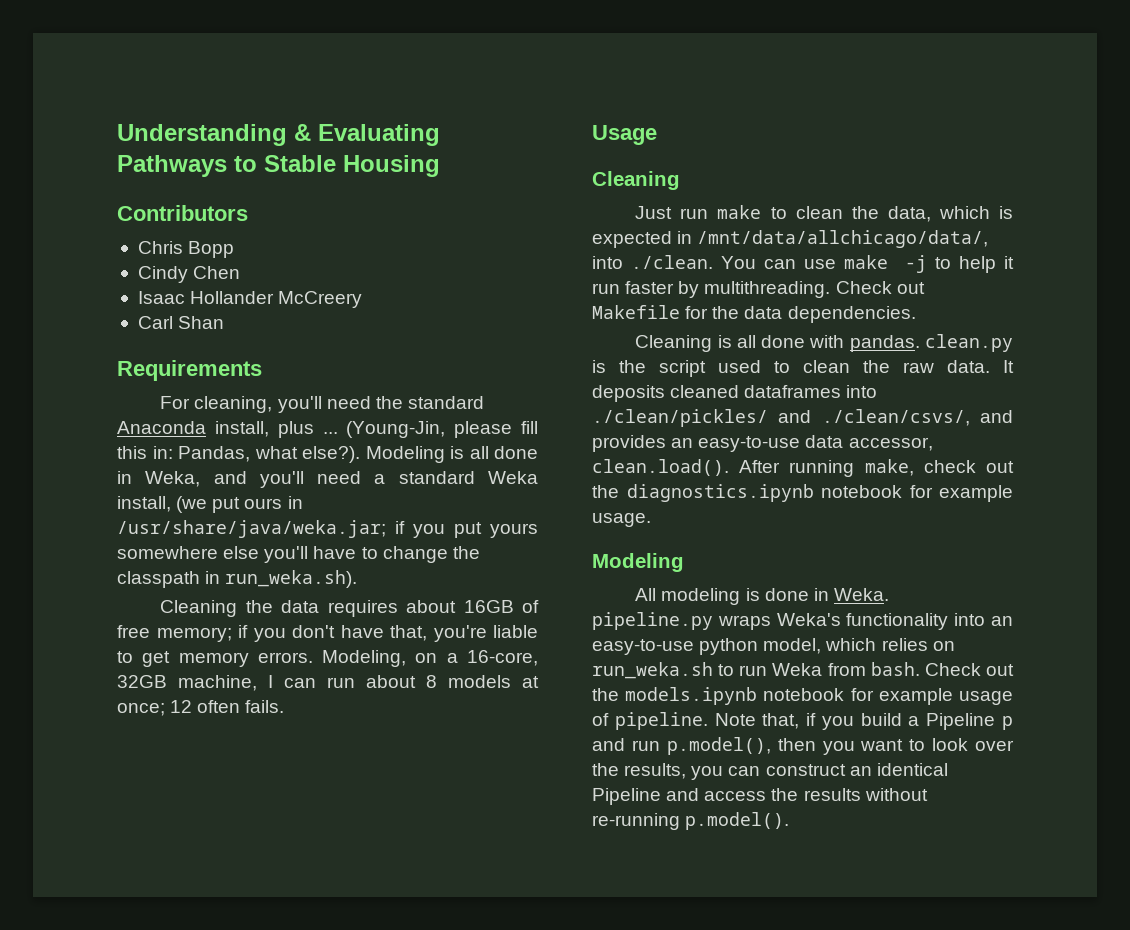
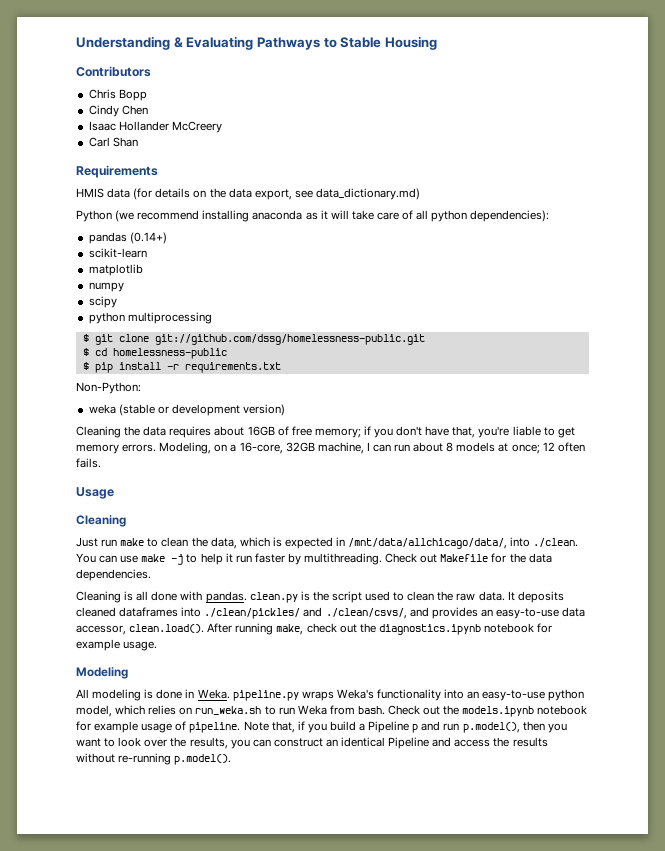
[160,396,484,413] [117,421,538,438] [117,446,538,463] [117,471,538,488] [117,496,303,513] [117,520,538,538] [117,546,480,563] [117,570,358,588] For cleaning, you'll need the standard Anaconda install, plus ... (Young-Jin, please fill this in: Pandas, what else?). Modeling is all done in Weka, and you'll need a standard Weka install, (we put ours in /usr/share/java/weka.jar; if you put yours somewhere else you'll have to change the classpath in run_weka.sh). -> [76,188,420,200] [76,210,550,222] [88,232,167,244] [88,248,147,258] [88,264,143,276] [88,282,124,292] [88,296,117,308] [88,312,212,324] [82,334,425,345] [82,348,227,359] [82,362,281,373] [76,382,141,394] [88,404,286,416] HMIS data (for details on the data export, see data_dictionary.md) // Python (we recommend installing anaconda as it will take care of all python dependencies): // pandas (0.14+) // scikit-learn // matplotlib // numpy // scipy // python multiprocessing // $ git clone git://github.com/dssg/homelessness-public.git // $ cd homelessness-public // $ pip install -r requirements.txt // Non-Python: // weka (stable or development version)

